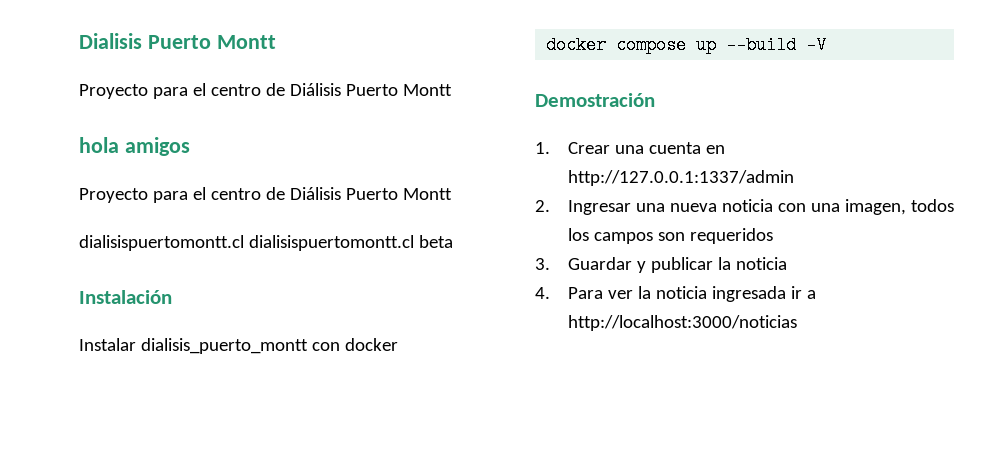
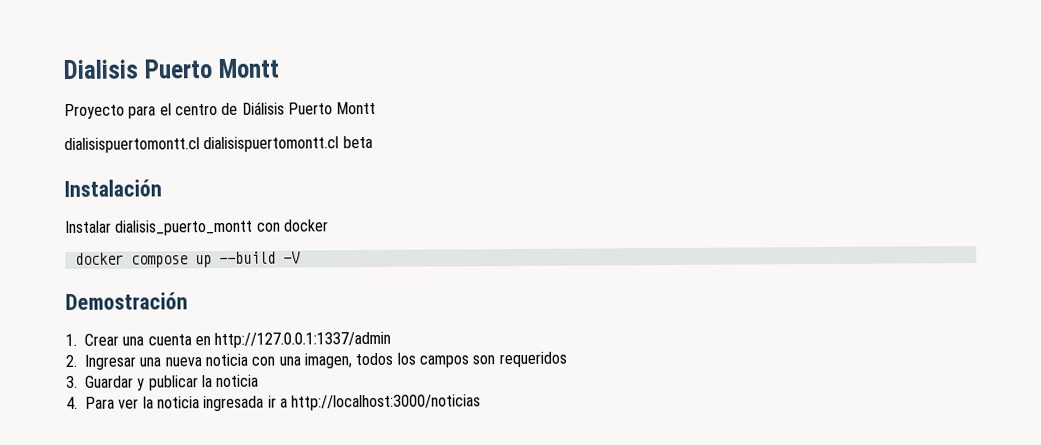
[79,137,190,156] [79,187,452,203] // hola amigos // Proyecto para el centro de Diálisis Puerto Montt -> (377, 108) none

